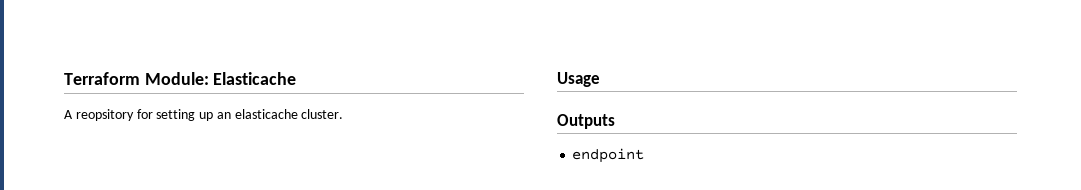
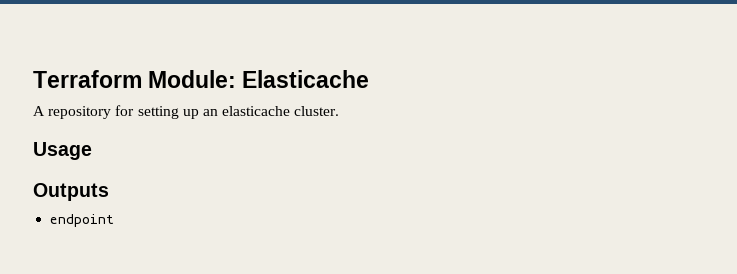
[75,109,134,121] reopsitory -> [48,106,112,119] repository

